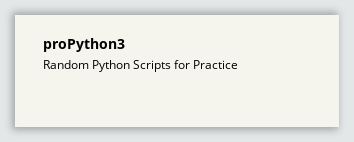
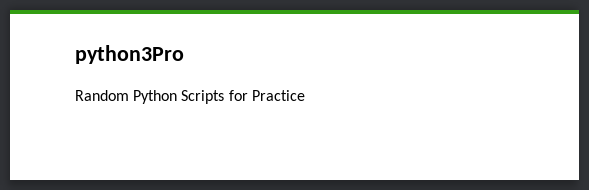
[43,38,125,52] proPython3 -> [75,45,184,64] python3Pro

